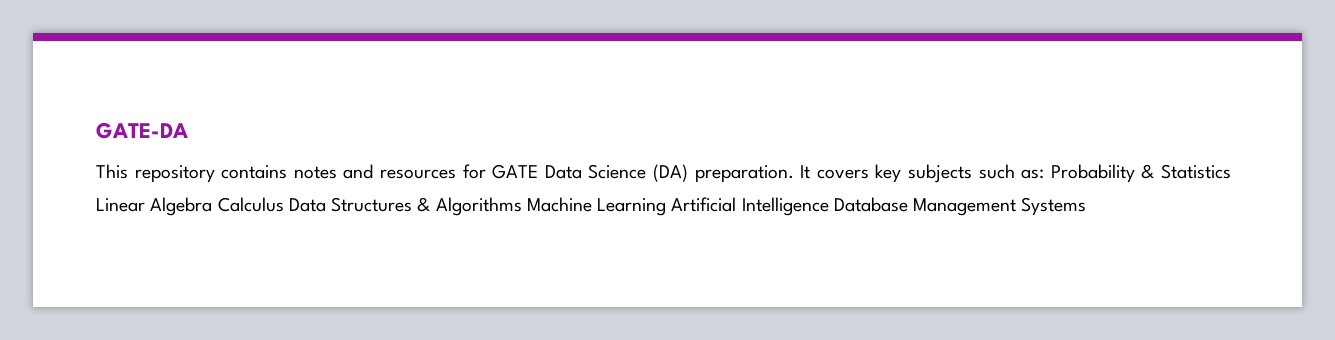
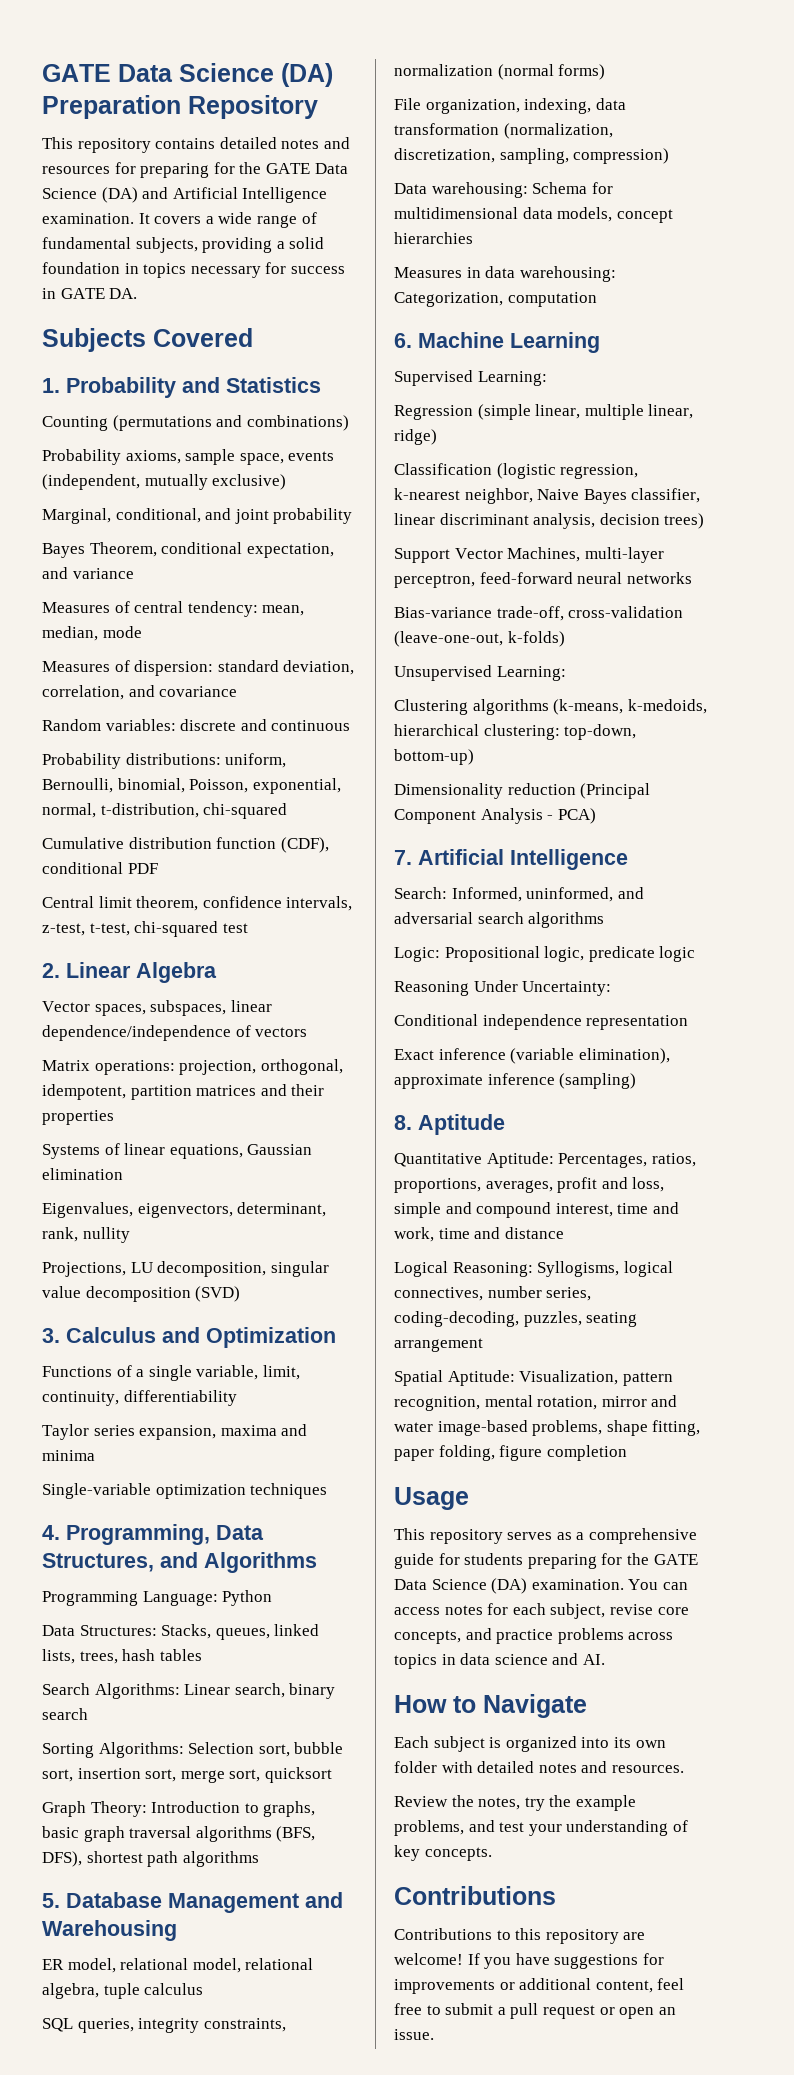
[96,122,188,139] GATE-DA -> [42,63,333,87] [42,95,318,119] GATE Data Science (DA) Preparation Repository
(288, 172) none -> [219,137,277,149] detailed
[492,164,1231,183] [96,197,1087,216] GATE Data Science (DA) preparation. It covers key subjects such as: Probability & Statistics Linear Algebra Calculus Data Structures & Algorithms Machine Learning Artificial Intelligence Database Management Systems -> [140,162,348,178] [42,187,328,203] [42,212,317,228] [42,237,325,253] [42,262,345,278] [42,288,138,299] [42,328,253,352] [42,377,321,398] [42,415,349,431] [42,449,335,465] [42,474,287,490] [42,508,353,524] [42,542,334,558] [42,567,134,579] [42,601,305,617] [42,626,142,641] [42,660,355,676] [42,685,238,700] [42,719,351,731] [42,753,287,769] [42,778,341,794] [42,803,288,819] [42,837,329,853] [42,862,158,874] [42,896,353,911] [42,921,248,937] [42,962,217,983] [42,1000,272,1016] [42,1025,308,1041] [42,1059,343,1075] [42,1084,325,1100] [42,1110,114,1125] [42,1143,313,1159] [42,1168,123,1180] [42,1202,327,1218] [42,1227,130,1243] [42,1261,329,1277] [42,1286,241,1302] [42,1327,336,1348] [42,1365,300,1381] [42,1390,237,1406] [42,1424,308,1440] [42,1450,95,1461] [42,1483,328,1499] [42,1524,264,1545] [42,1552,317,1573] [42,1590,273,1606] [42,1624,320,1640] [42,1649,202,1664] [42,1683,336,1699] [42,1708,88,1720] [42,1742,344,1758] [42,1767,332,1783] [42,1801,316,1817] [42,1826,316,1842] [42,1851,259,1867] [42,1892,343,1913] [42,1920,177,1941] [42,1958,314,1973] [42,1983,204,1999] [42,2018,286,2033] [394,64,606,80] [394,98,626,114] [394,123,613,139] [394,148,670,164] [394,182,613,198] [394,207,673,223] [394,232,473,244] [394,266,616,282] [394,292,597,307] [394,332,600,353] [394,370,547,386] [394,404,694,420] [394,429,437,445] [394,463,639,479] [394,488,701,504] [394,513,705,529] [394,547,664,563] [394,572,692,588] [394,606,684,621] [394,631,565,647] [394,665,566,681] [394,699,707,715] [394,724,637,740] [394,749,474,765] [394,783,651,799] [394,808,596,824] [394,849,628,870] [394,887,644,902] [394,912,605,928] [394,946,696,962] [394,980,612,996] [394,1014,689,1030] [394,1048,670,1064] [394,1073,637,1089] [394,1114,505,1135] [394,1152,696,1168] [394,1177,665,1193] [394,1202,679,1218] [394,1227,564,1242] [394,1261,673,1277] [394,1286,592,1301] [394,1311,638,1327] [394,1338,483,1352] [394,1370,673,1386] [394,1395,678,1411] [394,1420,701,1436] [394,1445,627,1461] [394,1487,469,1510] [394,1528,697,1544] [394,1553,698,1569] [394,1578,688,1594] [394,1603,689,1619] [394,1628,674,1644] [394,1653,605,1669] [394,1694,587,1718] [394,1736,666,1752] [394,1761,684,1773] [394,1795,636,1811] [394,1820,688,1836] [394,1845,492,1861] [394,1886,556,1905] [394,1928,646,1944] [394,1953,664,1969] [394,1978,685,1994] [394,2003,676,2019] [394,2029,434,2040] preparing for the GATE Data Science (DA) and Artificial Intelligence examination. It covers a wide range of fundamental subjects, providing a solid foundation in topics necessary for success in GATE DA. // Subjects Covered // 1. Probability and Statistics // Counting (permutations and combinations) // Probability axioms, sample space, events (independent, mutually exclusive) // Marginal, conditional, and joint probability // Bayes Theorem, conditional expectation, and variance // Measures of central tendency: mean, median, mode // Measures of dispersion: standard deviation, correlation, and covariance // Random variables: discrete and continuous // Probability distributions: uniform, Bernoulli, binomial, Poisson, exponential, normal, t-distribution, chi-squared // Cumulative distribution function (CDF), conditional PDF // Central limit theorem, confidence intervals, z-test, t-test, chi-squared test // 2. Linear Algebra // Vector spaces, subspaces, linear dependence/independence of vectors // Matrix operations: projection, orthogonal, idempotent, partition matrices and their properties // Systems of linear equations, Gaussian elimination // Eigenvalues, eigenvectors, determinant, rank, nullity // Projections, LU decomposition, singular value decomposition (SVD) // 3. Calculus and Optimization // Functions of a single variable, limit, continuity, differentiability // Taylor series expansion, maxima and minima // Single-variable optimization techniques // 4. Programming, Data Structures, and Algorithms // Programming Language: Python // Data Structures: Stacks, queues, linked lists, trees, hash tables // Search Algorithms: Linear search, binary search // Sorting Algorithms: Selection sort, bubble sort, insertion sort, merge sort, quicksort // Graph Theory: Introduction to graphs, basic graph traversal algorithms (BFS, DFS), shortest path algorithms // 5. Database Management and Warehousing // ER model, relational model, relational algebra, tuple calculus // SQL queries, integrity constraints, normalization (normal forms) // File organization, indexing, data transformation (normalization, discretization, sampling, compression) // Data warehousing: Schema for multidimensional data models, concept hierarchies // Measures in data warehousing: Categorization, computation // 6. Machine Learning // Supervised Learning: // Regression (simple linear, multiple linear, ridge) // Classification (logistic regression, k-nearest neighbor, Naive Bayes classifier, linear discriminant analysis, decision trees) // Support Vector Machines, multi-layer perceptron, feed-forward neural networks // Bias-variance trade-off, cross-validation (leave-one-out, k-folds) // Unsupervised Learning: // Clustering algorithms (k-means, k-medoids, hierarchical clustering: top-down, bottom-up) // Dimensionality reduction (Principal Component Analysis - PCA) // 7. Artificial Intelligence // Search: Informed, uninformed, and adversarial search algorithms // Logic: Propositional logic, predicate logic // Reasoning Under Uncertainty: // Conditional independence representation // Exact inference (variable elimination), approximate inference (sampling) // 8. Aptitude // Quantitative Aptitude: Percentages, ratios, proportions, averages, profit and loss, simple and compound interest, time and work, time and distance // Logical Reasoning: Syllogisms, logical connectives, number series, coding-decoding, puzzles, seating arrangement // Spatial Aptitude: Visualization, pattern recognition, mental rotation, mirror and water image-based problems, shape fitting, paper folding, figure completion // Usage // This repository serves as a comprehensive guide for students preparing for the GATE Data Science (DA) examination. You can access notes for each subject, revise core concepts, and practice problems across topics in data science and AI. // How to Navigate // Each subject is organized into its own folder with detailed notes and resources. // Review the notes, try the example problems, and test your understanding of key concepts. // Contributions // Contributions to this repository are welcome! If you have suggestions for improvements or additional content, feel free to submit a pull request or open an issue.

